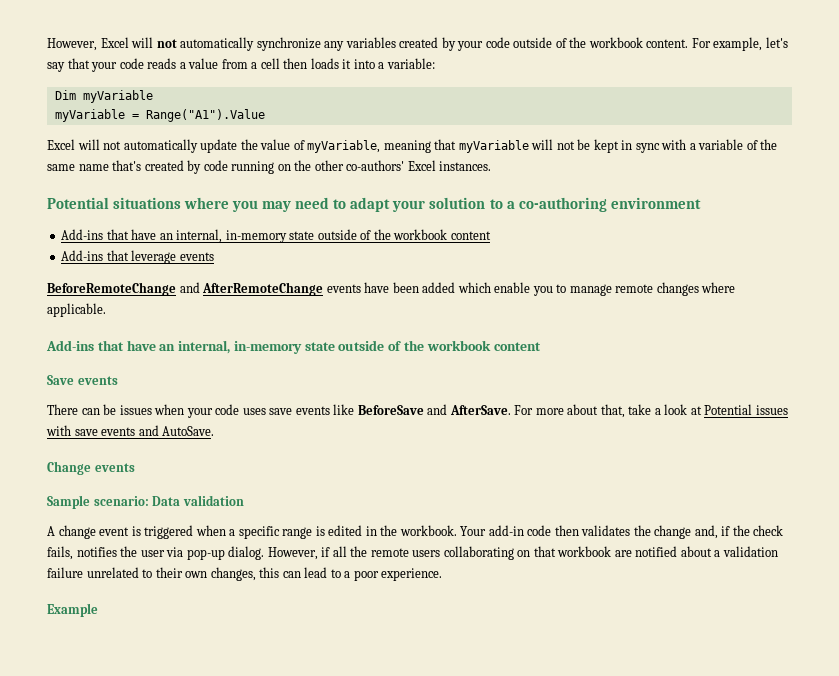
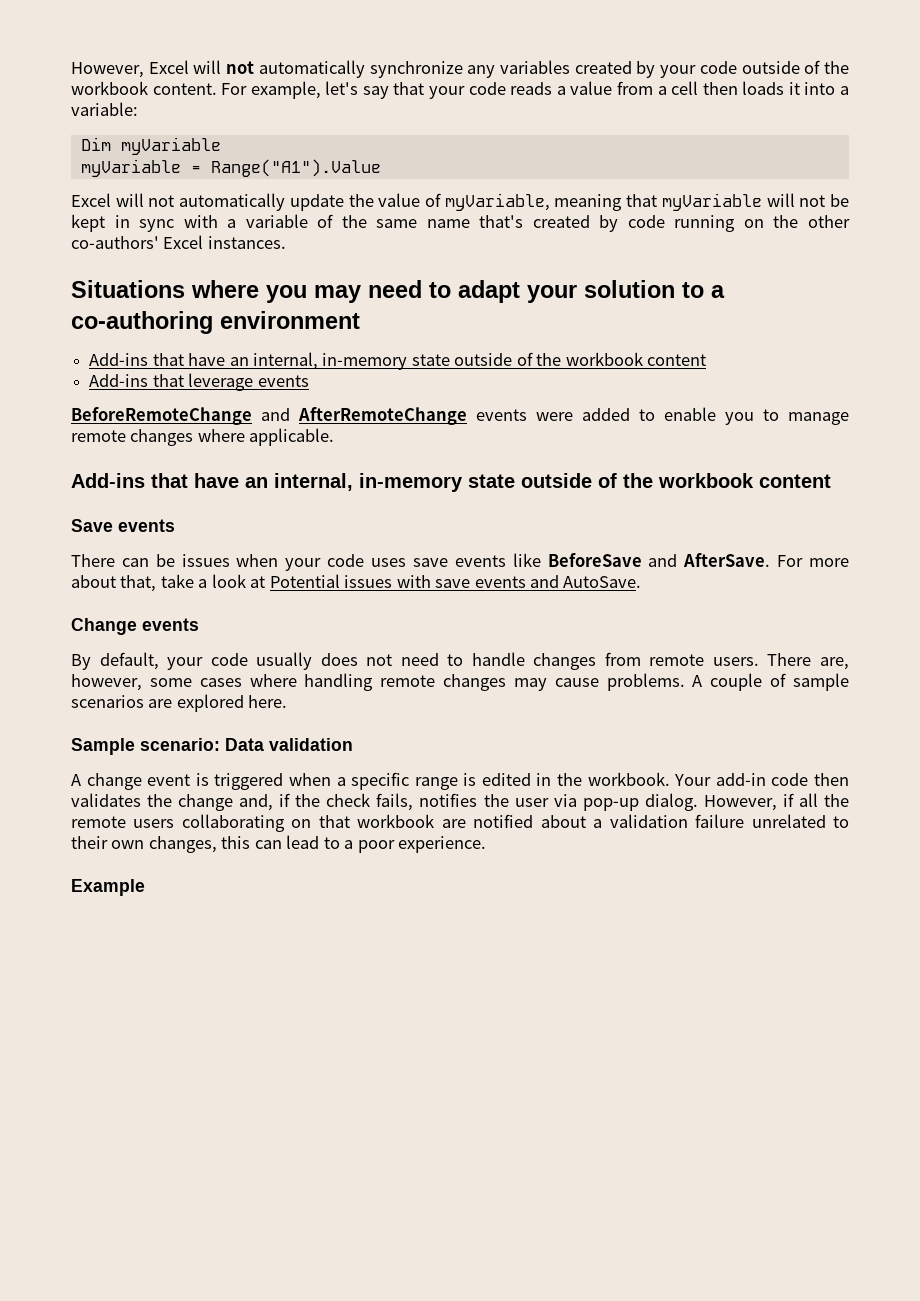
[47,197,182,209] Potential situations -> [71,280,185,298] Situations
[364,282,491,293] have been added which -> [536,408,655,421] were added to
(135, 467) none -> [71,652,849,670] [71,673,849,691] [71,694,288,712] // By default, your code usually does not need to handle changes from remote users. There are, however, some cases where handling remote changes may cause problems. A couple of sample scenarios are explored here.

